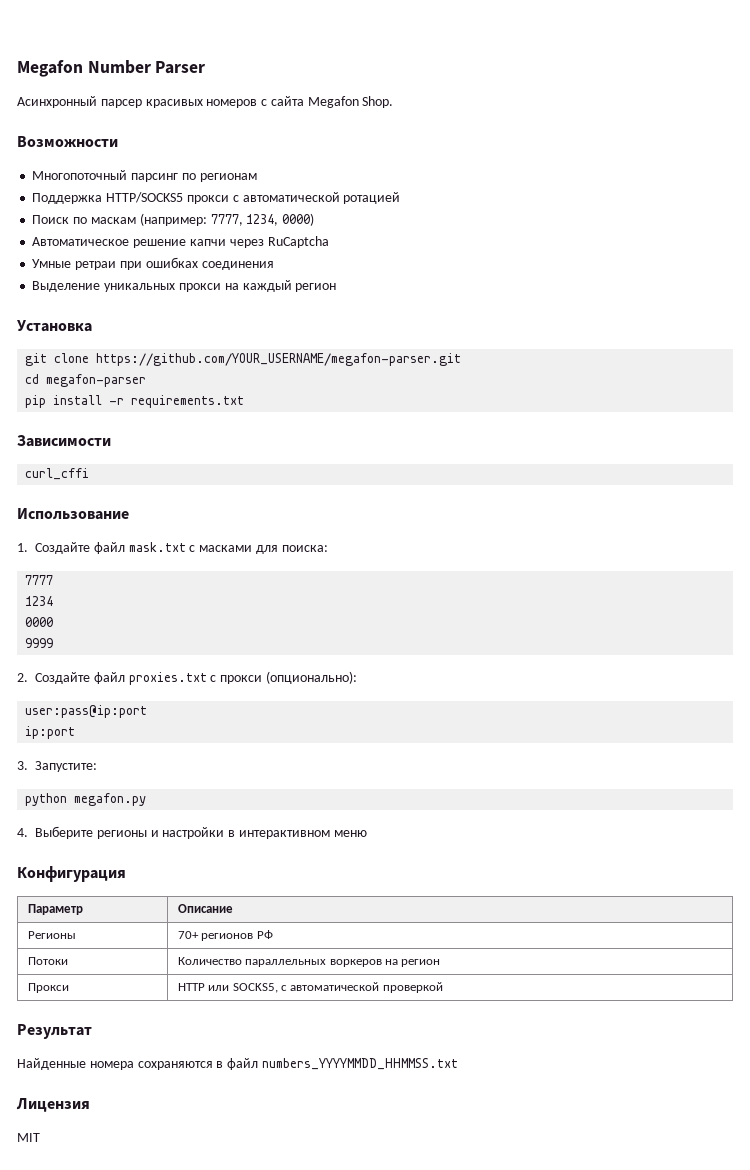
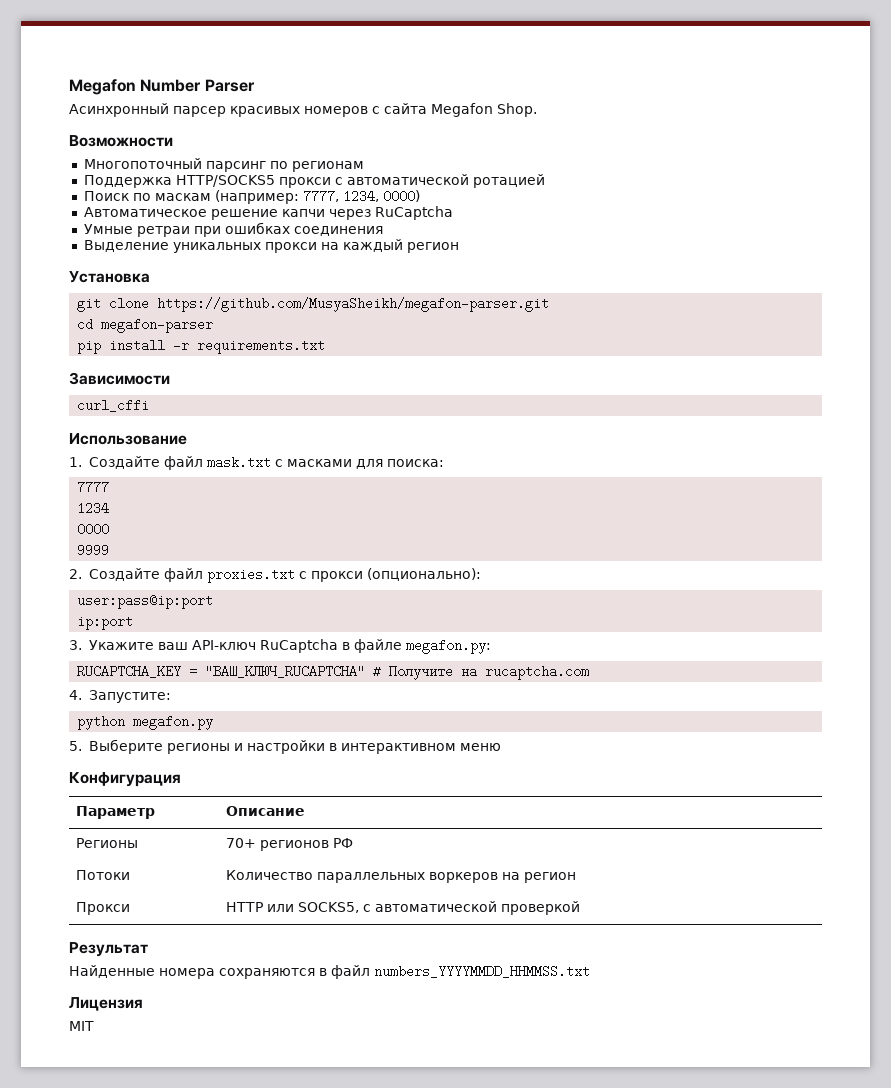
[96,353,462,366] https://github.com/YOUR_USERNAME/megafon-parser.git -> [157,297,550,312] https://github.com/MusyaSheikh/megafon-parser.git
(28, 765) none -> [88,639,491,654] [77,663,590,680] [69,690,82,700] Укажите ваш API-ключ RuCaptcha в файле megafon.py: // RUCAPTCHA_KEY = "ВАШ_КЛЮЧ_RUCAPTCHA" # Получите на rucaptcha.com // 4.
[17,828,28,837] 4. -> [69,741,82,751] 5.

